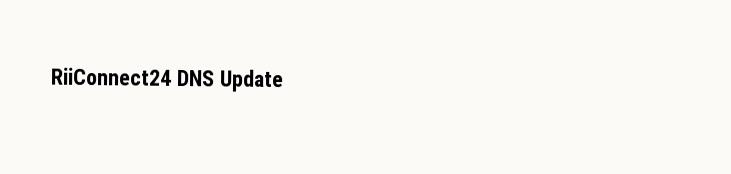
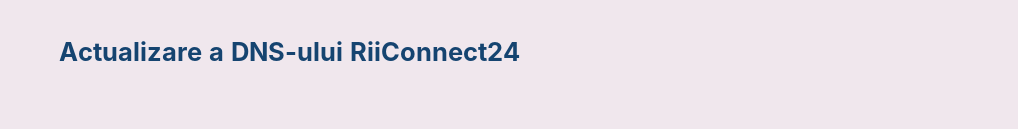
[51,67,284,93] RiiConnect24 DNS Update -> [59,41,520,61] Actualizare a DNS-ului RiiConnect24

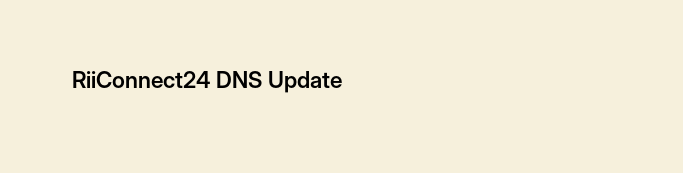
[59,41,520,61] Actualizare a DNS-ului RiiConnect24 -> [72,71,343,93] RiiConnect24 DNS Update

